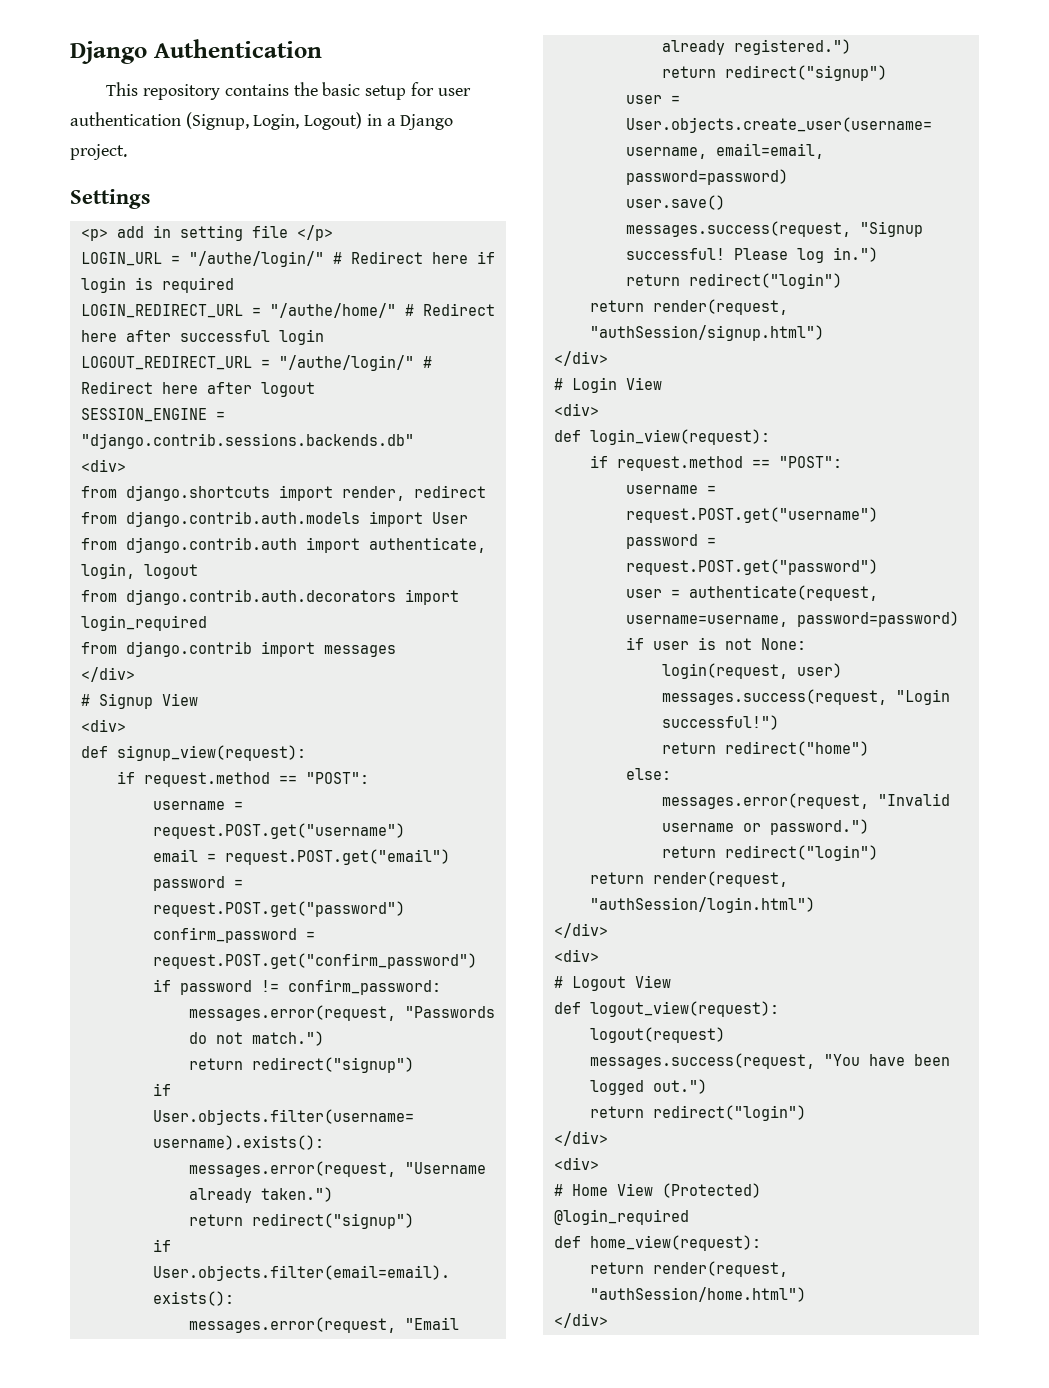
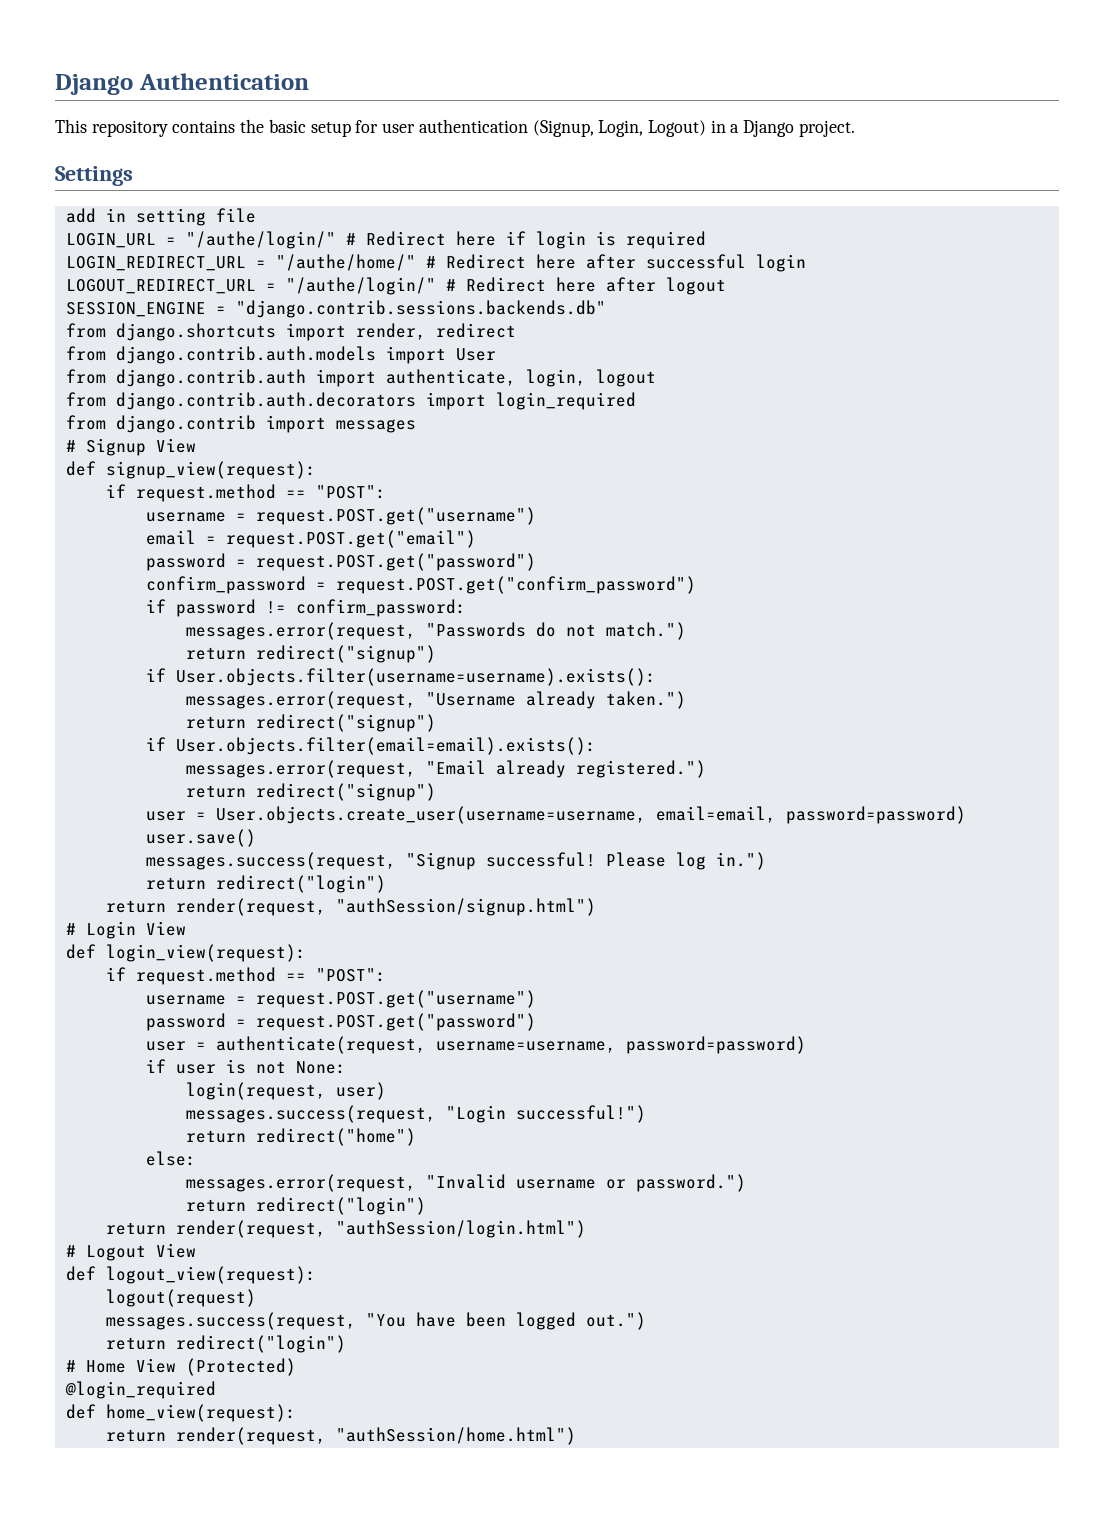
[80,229,108,241] <p> -> (133, 176) none
[296,225,333,241] </p> -> (256, 215) none
[80,459,126,472] // <div> -> (606, 309) none
[80,667,135,682] // </div> -> (416, 426) none
[80,719,126,732] // <div> -> (196, 445) none
[553,351,608,366] // </div> -> (596, 907) none
[553,403,599,416] // <div> -> (186, 928) none
[553,923,608,938] [553,949,599,962] // </div> // <div> -> (586, 1229) none
[553,1131,608,1146] [553,1157,599,1170] // </div> // <div> -> (346, 1344) none
[553,1313,608,1328] // </div> -> (576, 1436) none

